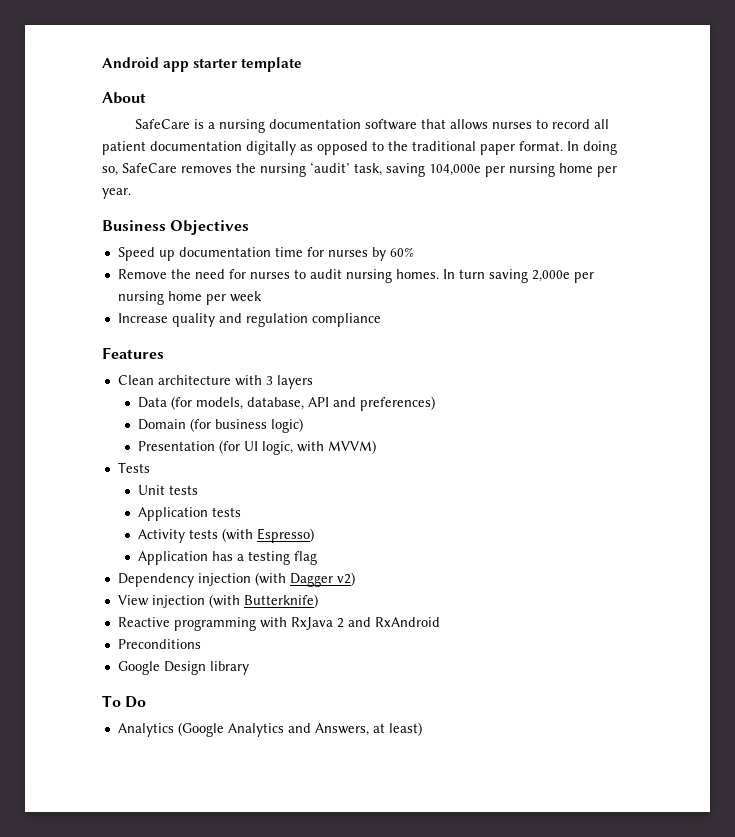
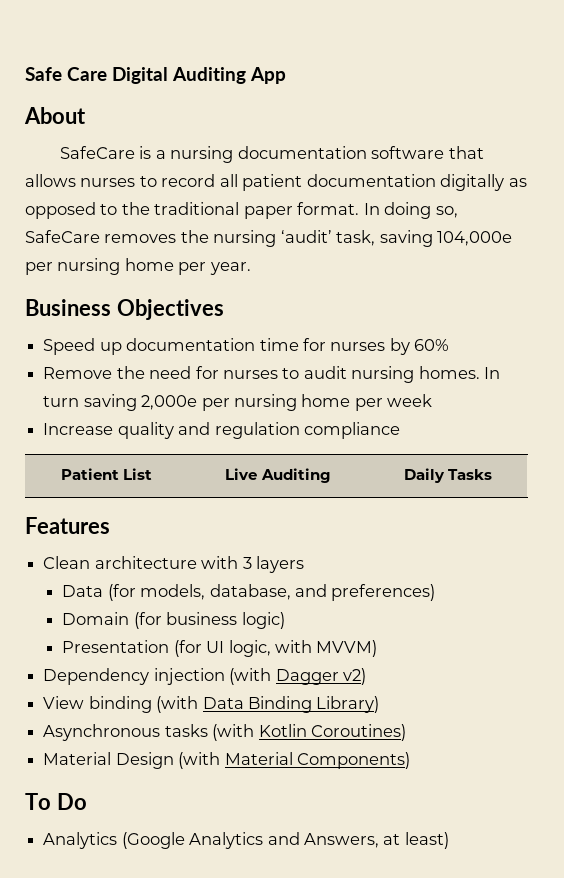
[102,57,303,72] Android app starter template -> [25,67,286,84] Safe Care Digital Auditing App
(381, 320) none -> [60,468,153,480] [225,468,331,483] [403,468,493,483] // Patient List | Live Auditing | Daily Tasks
[307,397,329,407] API -> (291, 592) none
[117,462,150,473] [137,485,198,495] [137,507,241,521] [137,528,314,543] [137,551,317,565] // Tests // Unit tests // Application tests // Activity tests (with Espresso) // Application has a testing flag -> (378, 648) none
[151,594,318,608] [117,617,440,631] [117,639,201,649] [117,661,249,675] injection (with Butterknife) // Reactive programming with RxJava 2 and RxAndroid // Preconditions // Google Design library -> [88,696,380,713] [43,724,406,741] [43,752,410,769] binding (with Data Binding Library) // Asynchronous tasks (with Kotlin Coroutines) // Material Design (with Material Components)

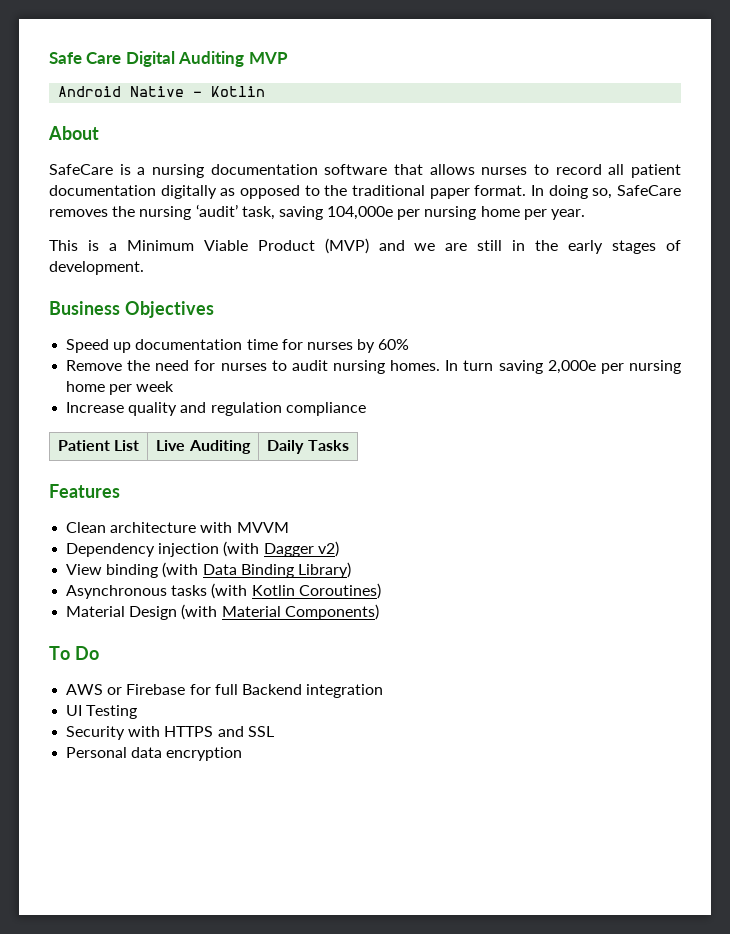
[250,67,286,84] App -> [248,52,288,64] [58,86,266,97] MVP // Android Native - Kotlin
(251, 268) none -> [49,238,681,254] [49,261,144,275] // This is a Minimum Viable Product (MVP) and we are still in the early stages of development.
[242,556,304,573] [62,584,436,601] [62,612,285,629] [62,640,378,657] 3 layers // Data (for models, database, and preferences) // Domain (for business logic) // Presentation (for UI logic, with MVVM) -> [236,522,289,533] MVVM
[43,832,449,849] Analytics (Google Analytics and Answers, at least) -> [66,684,384,698] [66,705,138,719] [66,726,274,740] [66,747,243,761] AWS or Firebase for full Backend integration // UI Testing // Security with HTTPS and SSL // Personal data encryption

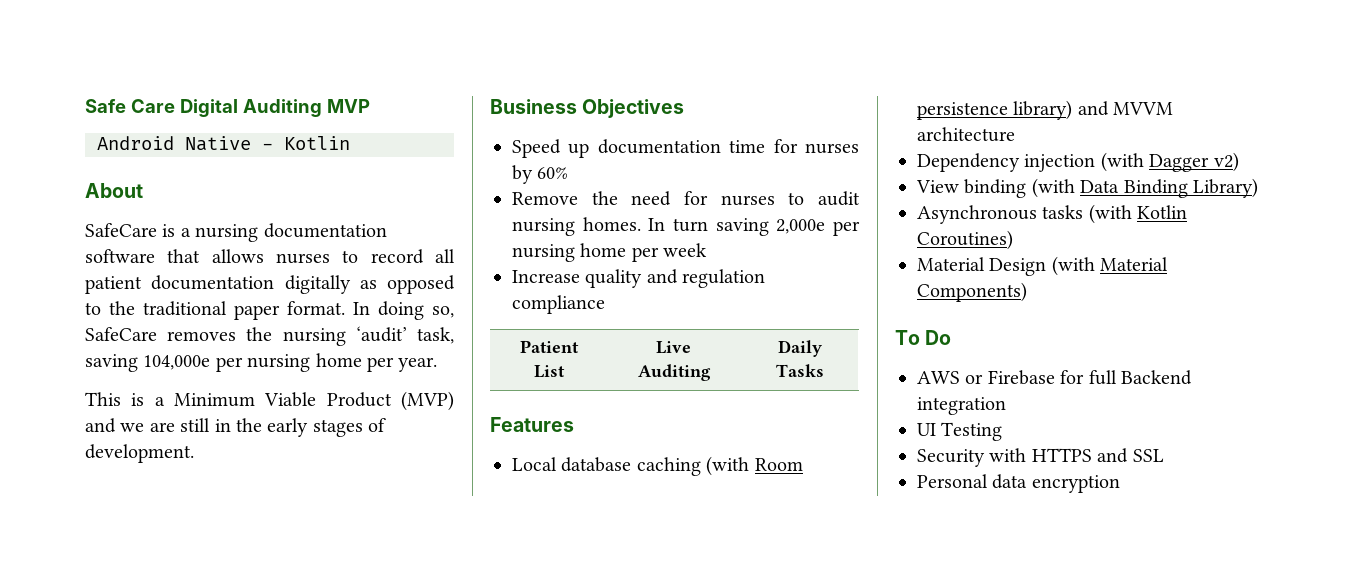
[66,522,107,533] Clean -> [512,456,803,476] [917,100,1174,120] Local database caching (with Room persistence library) and MVVM
[200,522,289,533] with MVVM -> (1015, 134) none

